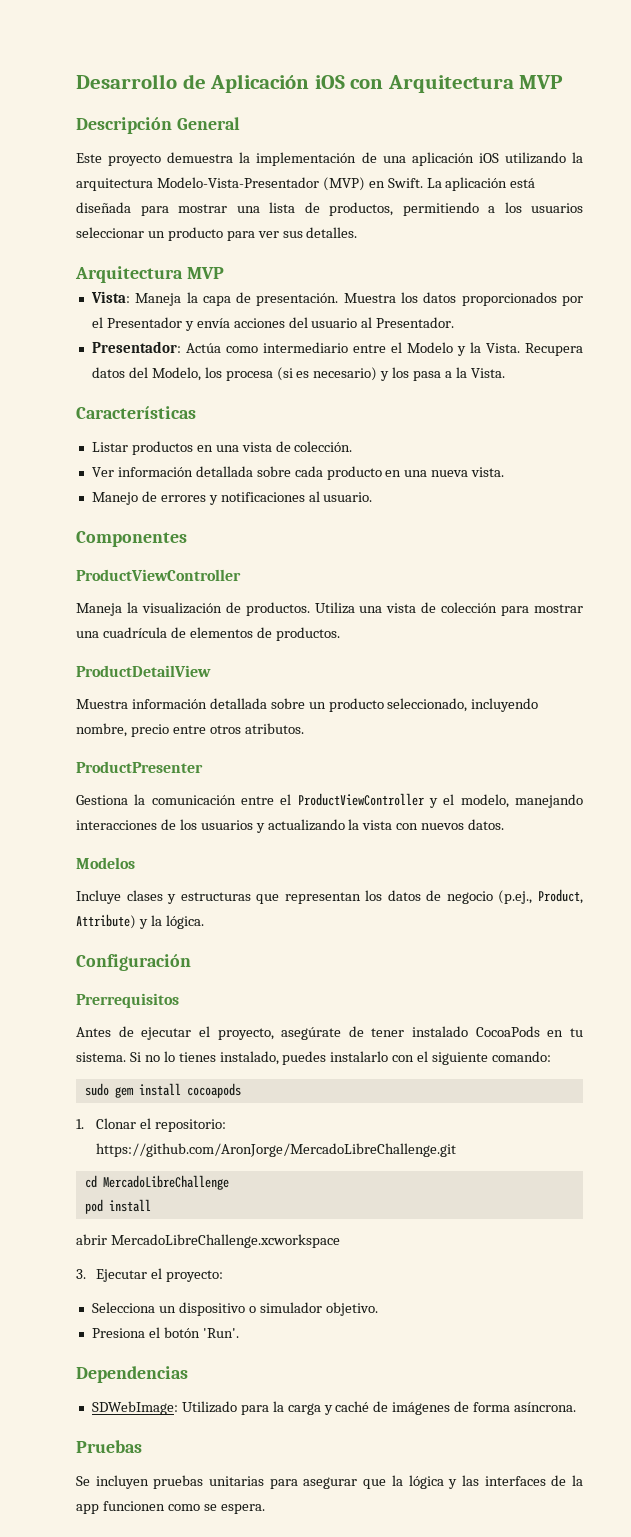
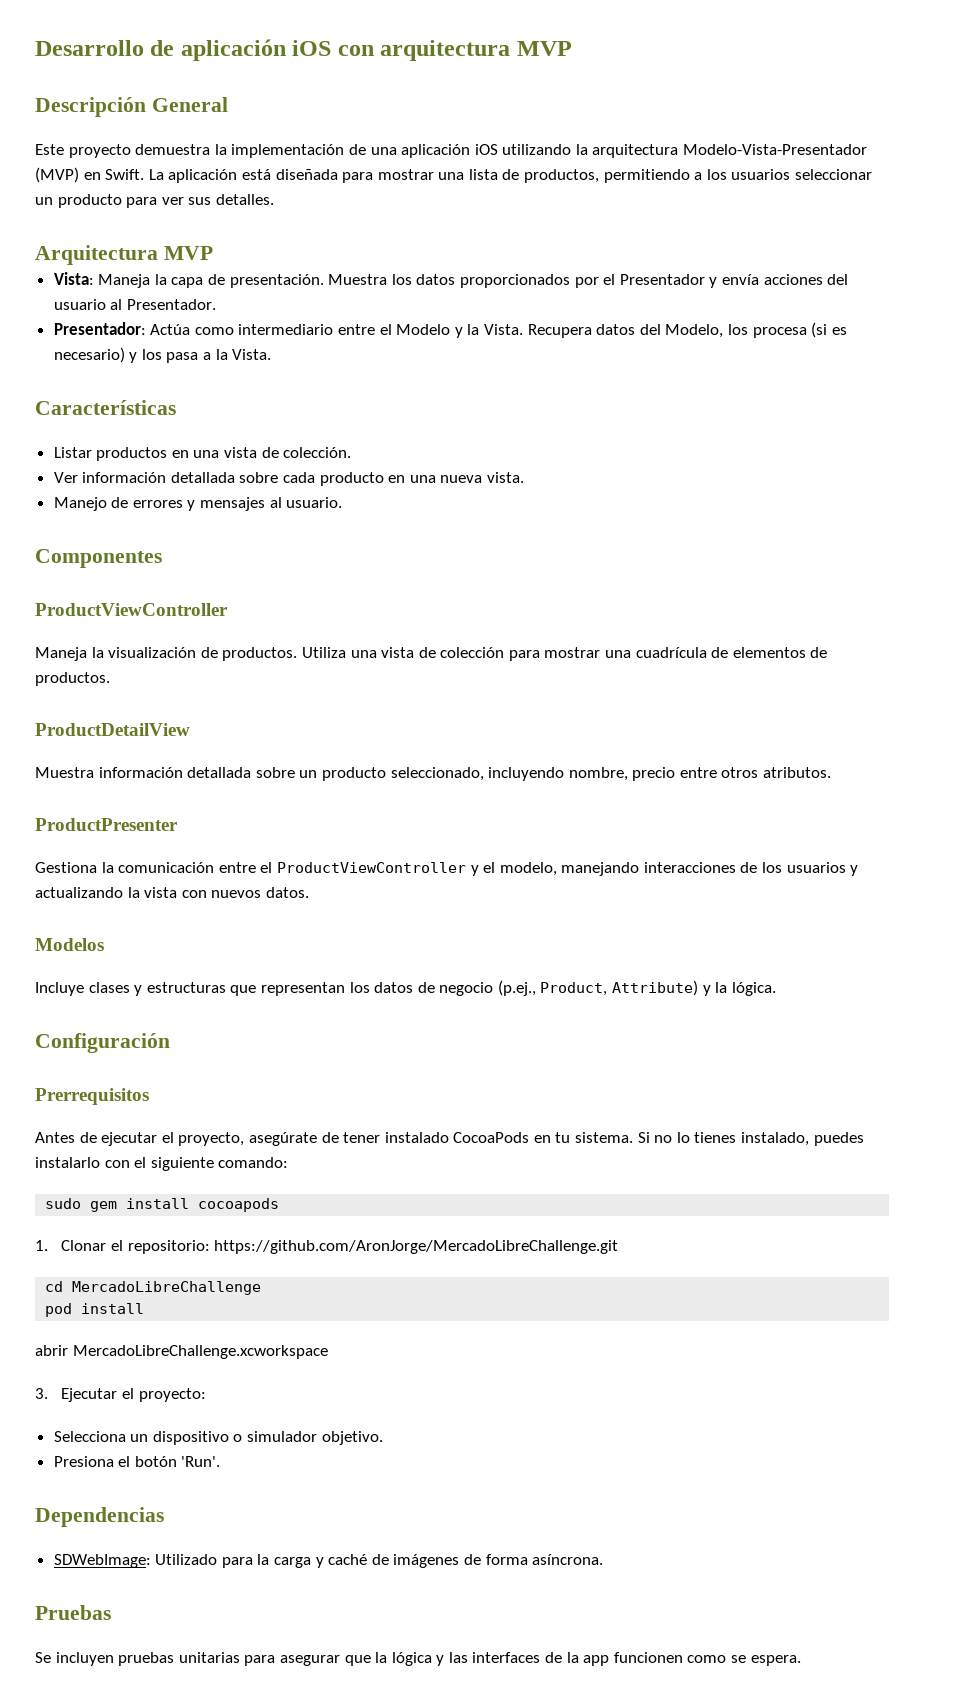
[210,74,310,93] Aplicación -> [180,39,286,61] aplicación
[387,75,514,93] Arquitectura -> [380,40,511,61] arquitectura
[220,492,305,502] notificaciones -> [200,497,266,511] mensajes

